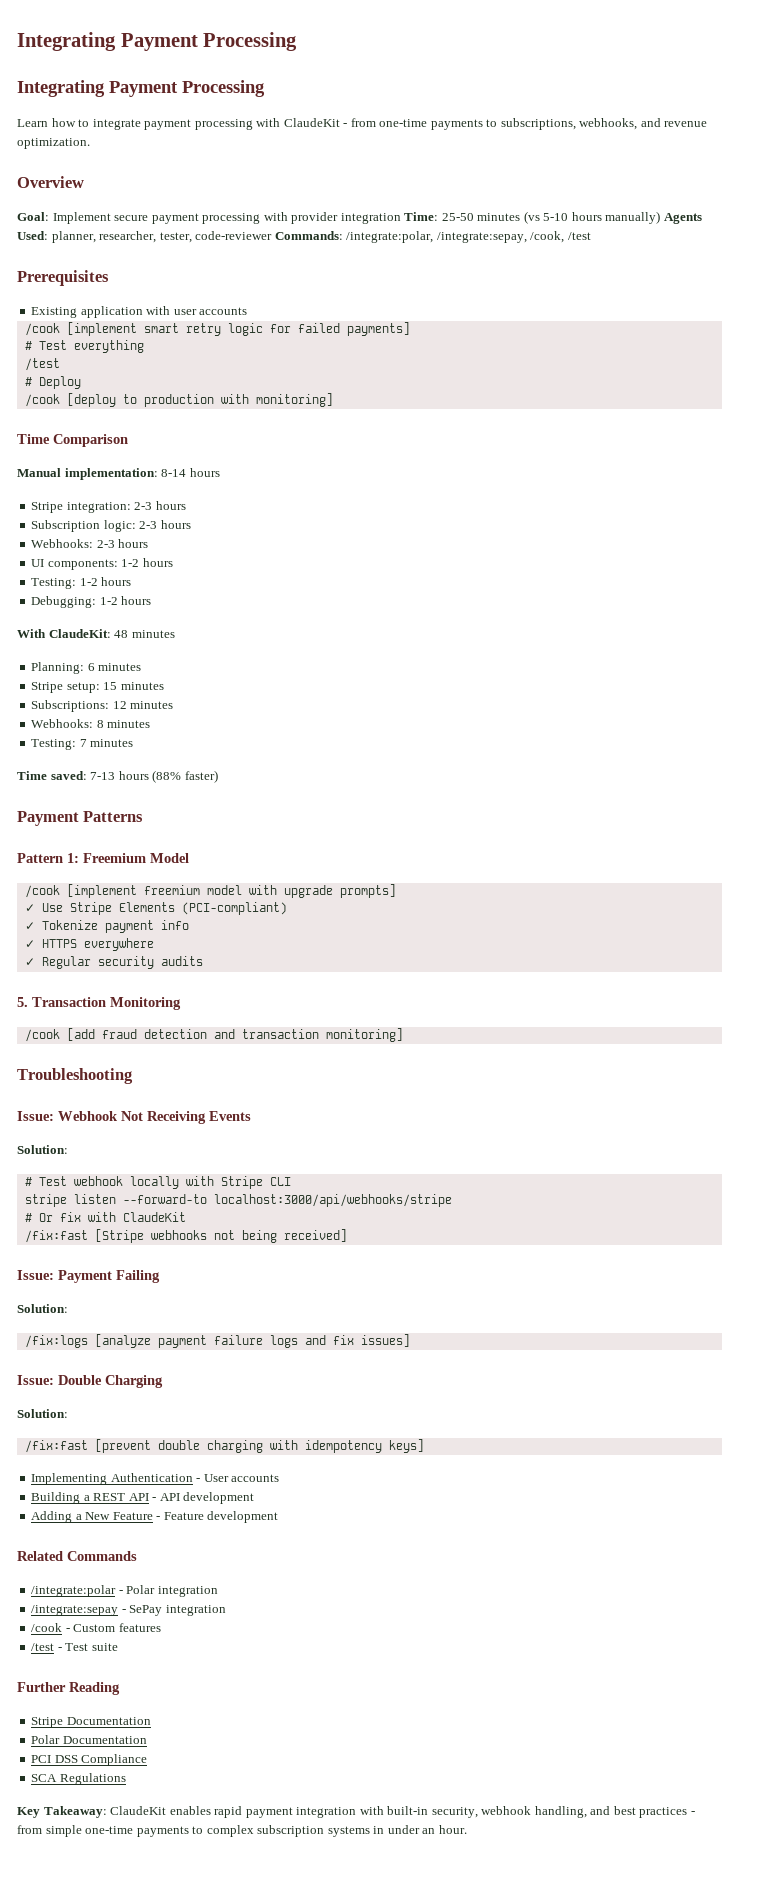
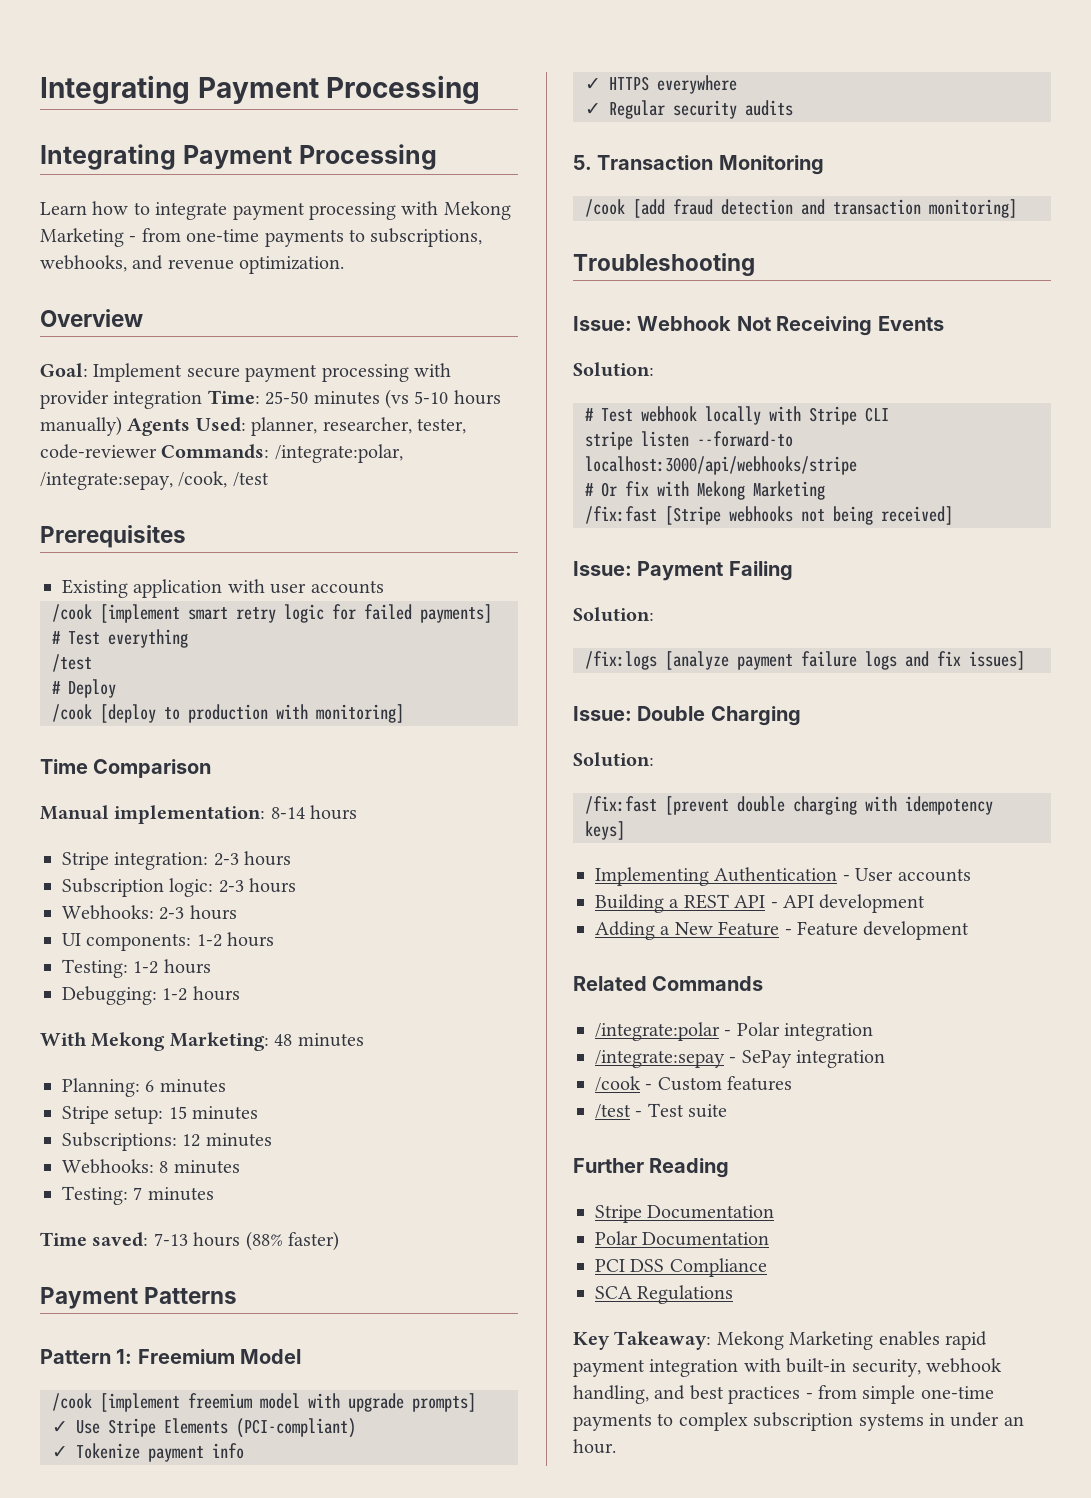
[283,118,340,127] ClaudeKit -> [443,201,511,220] [40,228,124,247] Mekong Marketing
[48,629,111,638] ClaudeKit: -> [91,1032,269,1051] Mekong Marketing:
[122,1212,186,1222] ClaudeKit -> [697,481,825,500] Mekong Marketing
[110,1806,167,1815] ClaudeKit -> [716,1331,874,1350] Mekong Marketing

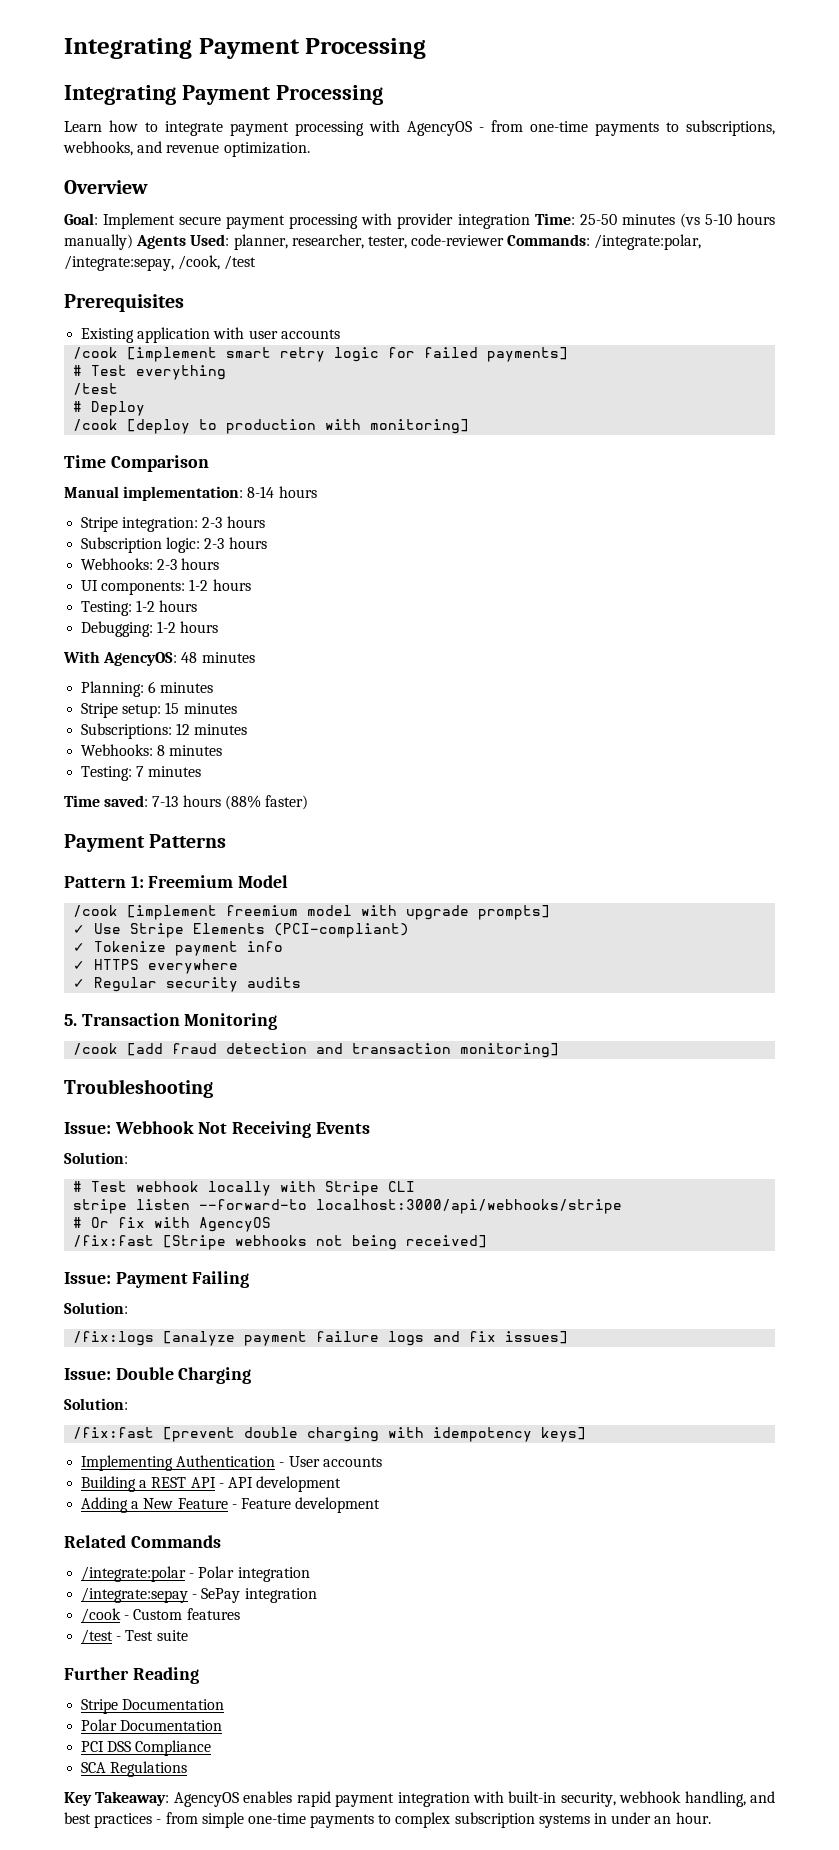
[443,201,511,220] [40,228,124,247] Mekong Marketing -> [407,121,472,136] AgencyOS
[91,1032,269,1051] Mekong Marketing: -> [103,652,178,666] AgencyOS:
[697,481,825,500] Mekong Marketing -> [199,1217,272,1232] AgencyOS
[716,1331,874,1350] Mekong Marketing -> [173,1792,239,1807] AgencyOS

